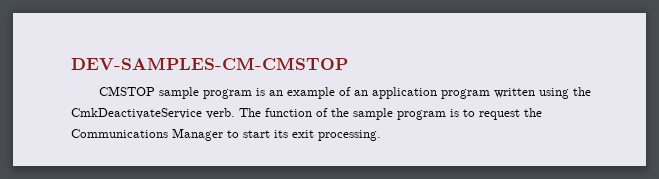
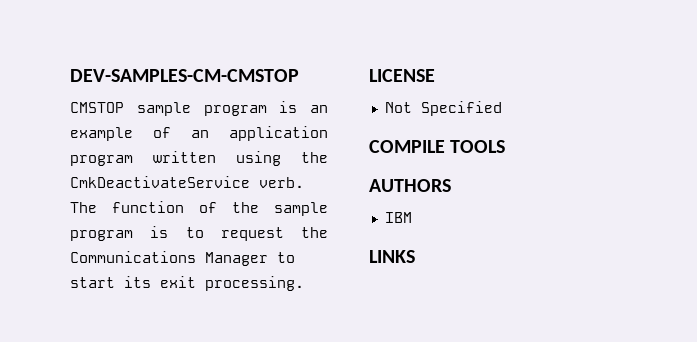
(381, 135) none -> [369,69,435,82] [384,101,502,116] [369,140,506,153] [369,179,451,192] [384,212,412,223] [369,250,415,263] // LICENSE // Not Specified // COMPILE TOOLS // AUTHORS // IBM // LINKS

